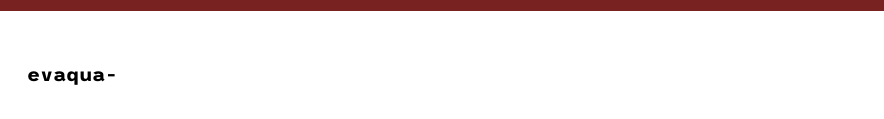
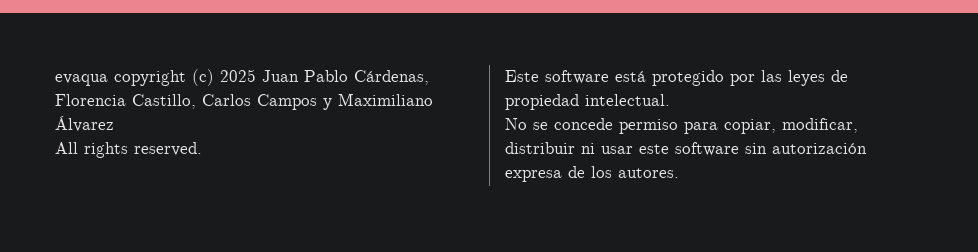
[27,71,118,85] evaqua- -> [55,69,429,86] [55,93,433,110] [55,116,114,132] [55,142,202,158] [505,70,848,86] [505,94,670,110] [505,118,858,134] [505,142,867,156] [505,166,679,182] evaqua copyright (c) 2025 Juan Pablo Cárdenas, Florencia Castillo, Carlos Campos y Maximiliano Álvarez // All rights reserved. // Este software está protegido por las leyes de propiedad intelectual. // No se concede permiso para copiar, modificar, distribuir ni usar este software sin autorización expresa de los autores.

